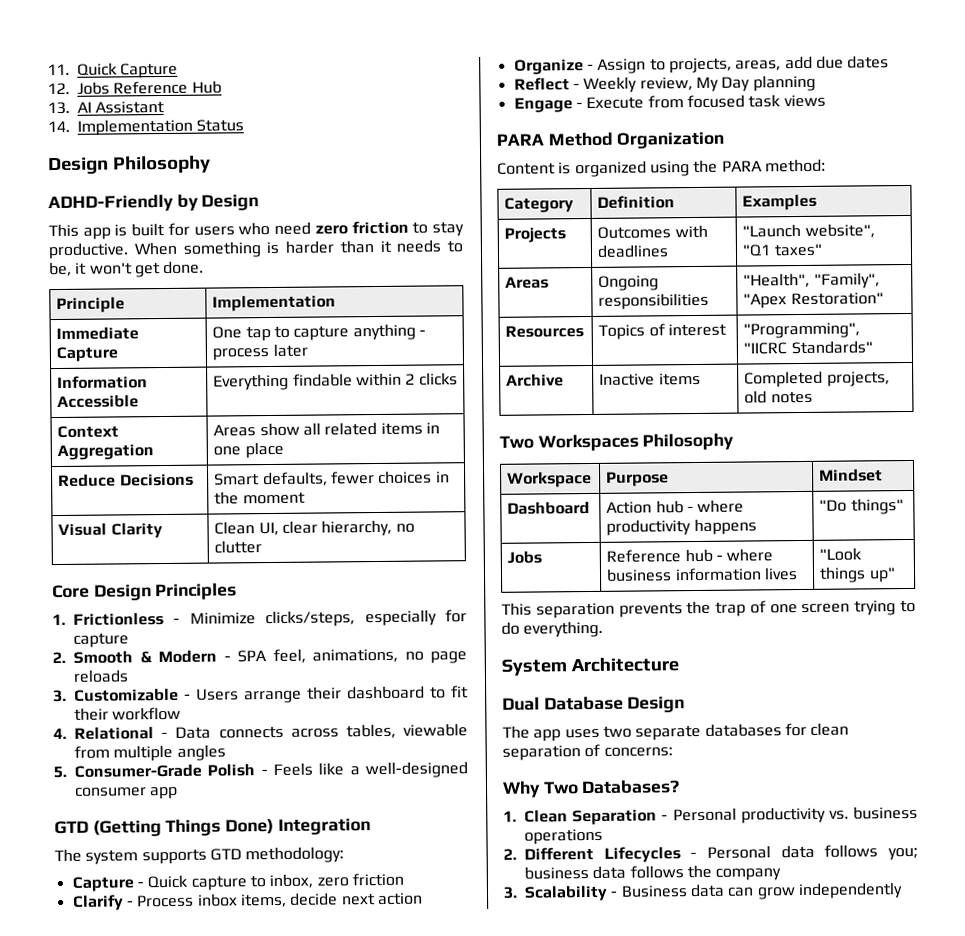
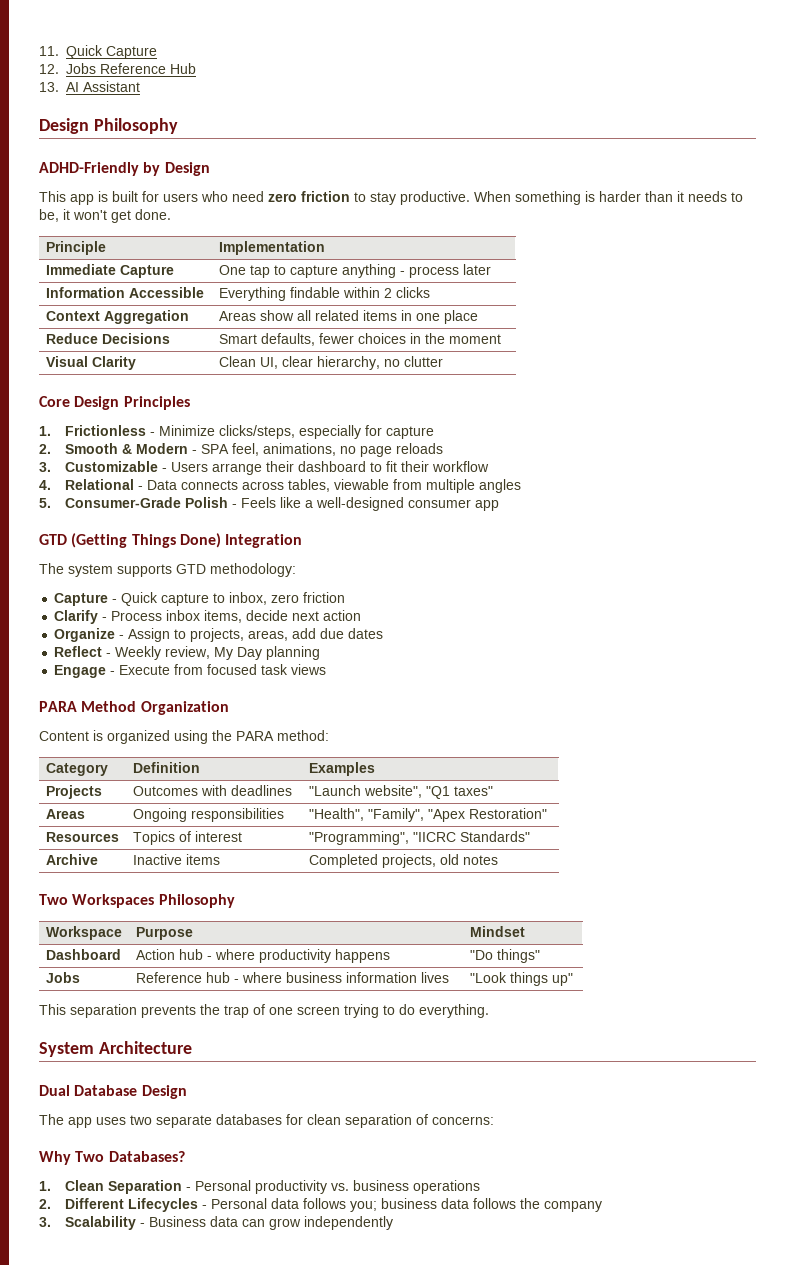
[47,118,245,136] // 14. Implementation Status -> (140, 86) none

